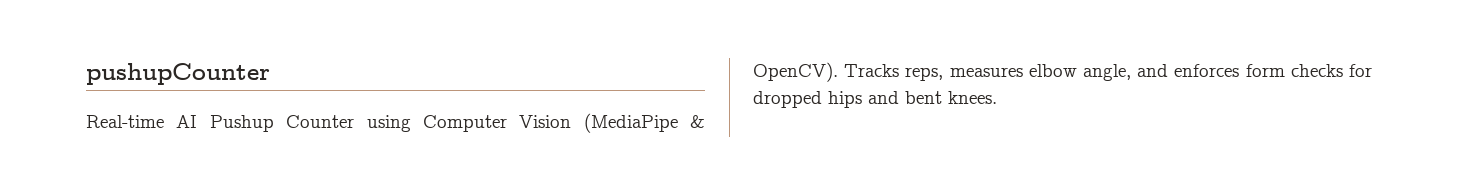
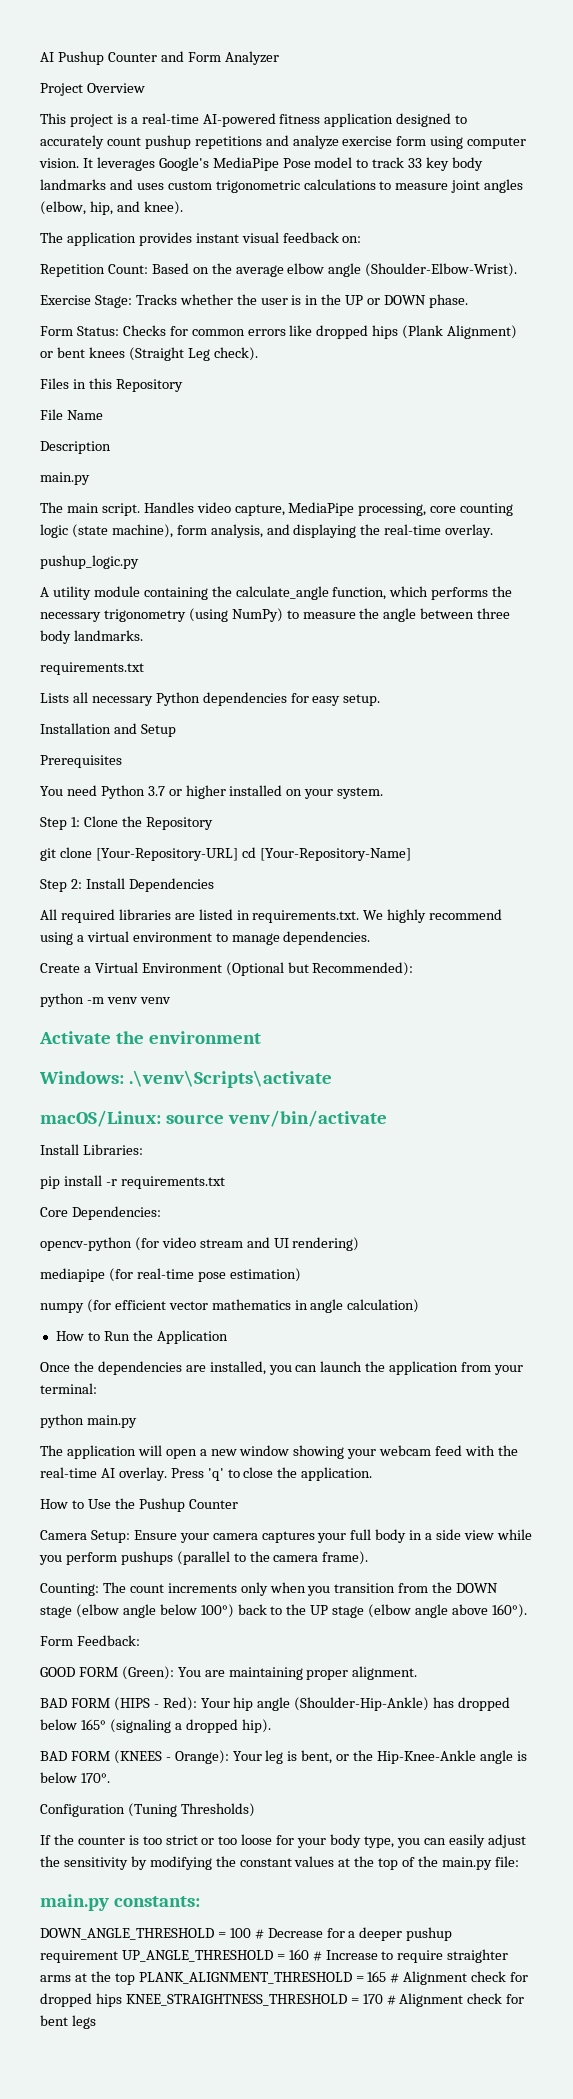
[86,63,270,85] [86,115,164,128] pushupCounter // Real-time -> (40, 57) none
[366,113,705,133] [753,62,1372,82] [753,91,997,108] using Computer Vision (MediaPipe & OpenCV). Tracks reps, measures elbow angle, and enforces form checks for dropped hips and bent knees. -> [160,51,279,65] [40,83,145,96] [40,113,468,127] [40,135,527,149] [39,157,484,171] [40,179,524,193] [40,201,183,215] [40,232,362,246] [40,263,518,277] [40,294,468,308] [40,325,518,339] [40,347,258,361] [40,378,183,392] [40,409,103,420] [40,441,111,454] [40,472,90,485] [40,502,514,516] [40,524,494,538] [40,555,139,569] [40,586,513,600] [40,608,511,622] [40,630,143,644] [40,662,144,675] [40,692,381,706] [40,723,176,737] [40,755,122,768] [40,785,384,799] [40,816,213,830] [40,847,411,861] [40,878,214,892] [40,909,503,923] [40,931,371,945] [40,962,414,976] [40,993,171,1007] [39,1031,261,1044] [39,1070,332,1088] [40,1110,387,1127] [40,1144,143,1155] [40,1175,225,1189] [40,1206,161,1220] [40,1237,360,1251] [40,1268,301,1282] [40,1299,420,1313] [55,1330,228,1344] [40,1361,524,1375] [40,1383,97,1394] [40,1414,137,1428] [40,1445,518,1459] [40,1467,373,1481] [40,1498,238,1512] [40,1529,532,1543] [39,1551,369,1565] [40,1582,499,1596] [40,1604,527,1618] [40,1635,140,1646] [40,1666,418,1680] [40,1697,511,1711] [40,1719,271,1733] [40,1750,527,1764] [40,1772,110,1783] [40,1803,255,1817] [40,1834,526,1848] [40,1856,519,1870] [40,1894,200,1911] [40,1927,453,1941] [40,1949,509,1963] [40,1971,529,1985] [40,1993,525,2007] [40,2015,96,2029] and Form Analyzer // Project Overview // This project is a real-time AI-powered fitness application designed to accurately count pushup repetitions and analyze exercise form using computer vision. It leverages Google's MediaPipe Pose model to track 33 key body landmarks and uses custom trigonometric calculations to measure joint angles (elbow, hip, and knee). // The application provides instant visual feedback on: // Repetition Count: Based on the average elbow angle (Shoulder-Elbow-Wrist). // Exercise Stage: Tracks whether the user is in the UP or DOWN phase. // Form Status: Checks for common errors like dropped hips (Plank Alignment) or bent knees (Straight Leg check). // Files in this Repository // File Name // Description // main.py // The main script. Handles video capture, MediaPipe processing, core counting logic (state machine), form analysis, and displaying the real-time overlay. // pushup_logic.py // A utility module containing the calculate_angle function, which performs the necessary trigonometry (using NumPy) to measure the angle between three body landmarks. // requirements.txt // Lists all necessary Python dependencies for easy setup. // Installation and Setup // Prerequisites // You need Python 3.7 or higher installed on your system. // Step 1: Clone the Repository // git clone [Your-Repository-URL] cd [Your-Repository-Name] // Step 2: Install Dependencies // All required libraries are listed in requirements.txt. We highly recommend using a virtual environment to manage dependencies. // Create a Virtual Environment (Optional but Recommended): // python -m venv venv // Activate the environment // Windows: .\venv\Scripts\activate // macOS/Linux: source venv/bin/activate // Install Libraries: // pip install -r requirements.txt // Core Dependencies: // opencv-python (for video stream and UI rendering) // mediapipe (for real-time pose estimation) // numpy (for efficient vector mathematics in angle calculation) // How to Run the Application // Once the dependencies are installed, you can launch the application from your terminal: // python main.py // The application will open a new window showing your webcam feed with the real-time AI overlay. Press 'q' to close the application. // How to Use the Pushup Counter // Camera Setup: Ensure your camera captures your full body in a side view while you perform pushups (parallel to the camera frame). // Counting: The count increments only when you transition from the DOWN stage (elbow angle below 100°) back to the UP stage (elbow angle above 160°). // Form Feedback: // GOOD FORM (Green): You are maintaining proper alignment. // BAD FORM (HIPS - Red): Your hip angle (Shoulder-Hip-Ankle) has dropped below 165° (signaling a dropped hip). // BAD FORM (KNEES - Orange): Your leg is bent, or the Hip-Knee-Ankle angle is below 170°. // Configuration (Tuning Thresholds) // If the counter is too strict or too loose for your body type, you can easily adjust the sensitivity by modifying the constant values at the top of the main.py file: // main.py constants: // DOWN_ANGLE_THRESHOLD = 100 # Decrease for a deeper pushup requirement UP_ANGLE_THRESHOLD = 160 # Increase to require straighter arms at the top PLANK_ALIGNMENT_THRESHOLD = 165 # Alignment check for dropped hips KNEE_STRAIGHTNESS_THRESHOLD = 170 # Alignment check for bent legs

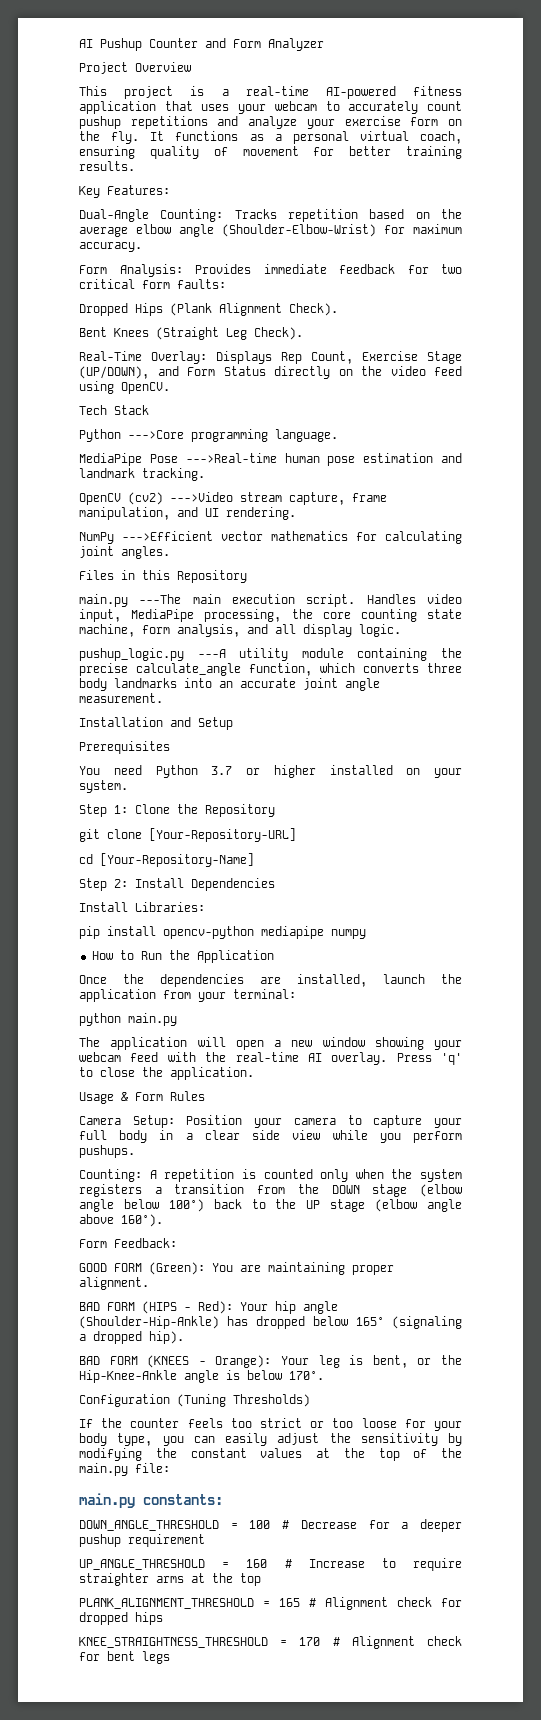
[396,113,452,127] designed -> [164,101,317,114] that uses your webcam
(339, 142) none -> [306,119,335,129] your
[430,136,527,149] [39,157,484,171] [40,179,524,193] [40,201,183,215] [40,232,362,246] [40,263,189,277] using computer vision. It leverages Google's MediaPipe Pose model to track 33 key body landmarks and uses custom trigonometric calculations to measure joint angles (elbow, hip, and knee). // The application provides instant visual feedback on: // Repetition Count: Based -> [448,119,463,126] [79,131,462,144] [79,146,462,159] [79,161,135,171] [79,185,170,198] [79,209,405,222] on the fly. It functions as a personal virtual coach, ensuring quality of movement for better training results. // Key Features: // Dual-Angle Counting: Tracks repetition based
[365,263,518,277] [40,294,468,308] [40,325,518,339] [40,347,258,361] [40,378,183,392] [40,409,103,420] [40,441,111,454] [40,472,90,485] [40,502,99,513] (Shoulder-Elbow-Wrist). // Exercise Stage: Tracks whether the user is in the UP or DOWN phase. // Form Status: Checks for common errors like dropped hips (Plank Alignment) or bent knees (Straight Leg check). // Files in this Repository // File Name // Description // main.py // The main -> [222,224,462,237] [79,242,142,252] [79,264,462,277] [79,279,226,289] [79,303,338,316] [79,327,303,340] [79,351,462,364] [79,366,462,379] [79,381,170,394] [79,405,149,415] [79,429,338,442] [79,453,462,466] [79,468,205,481] [79,492,387,505] [79,507,296,520] [79,531,462,544] [79,546,170,559] [79,570,247,583] [79,594,295,607] (Shoulder-Elbow-Wrist) for maximum accuracy. // Form Analysis: Provides immediate feedback for two critical form faults: // Dropped Hips (Plank Alignment Check). // Bent Knees (Straight Leg Check). // Real-Time Overlay: Displays Rep Count, Exercise Stage (UP/DOWN), and Form Status directly on the video feed using OpenCV. // Tech Stack // Python --->Core programming language. // MediaPipe Pose --->Real-time human pose estimation and landmark tracking. // OpenCV (cv2) --->Video stream capture, frame manipulation, and UI rendering. // NumPy --->Efficient vector mathematics for calculating joint angles. // Files in this Repository // main.py ---The main execution
[234,504,285,516] capture, -> [79,609,121,622] input,
(427, 509) none -> [291,609,313,619] the
[40,524,494,538] logic (state machine), form analysis, and displaying the real-time overlay. -> [427,609,462,619] [79,624,401,637] state machine, form analysis, and all display logic.
[40,587,49,597] // A -> [197,649,226,658] ---A
(232, 591) none -> [79,663,128,676] precise
[431,586,513,600] [40,608,511,622] [40,630,143,644] [40,662,144,675] [40,692,381,706] performs the necessary trigonometry (using NumPy) to measure the angle between three body landmarks. // requirements.txt // Lists all necessary Python dependencies for easy setup. -> [363,663,462,673] [79,678,380,691] [79,693,163,703] converts three body landmarks into an accurate joint angle measurement.
(238, 854) none -> (296, 835) //
[40,909,503,923] [40,931,371,945] [40,962,414,976] [40,993,171,1007] [39,1031,261,1044] [39,1070,332,1088] [40,1110,387,1127] [40,1144,143,1155] [40,1175,225,1189] [40,1206,161,1220] [40,1237,360,1251] [40,1268,301,1282] [40,1299,420,1313] All required libraries are listed in requirements.txt. We highly recommend using a virtual environment to manage dependencies. // Create a Virtual Environment (Optional but Recommended): // python -m venv venv // Activate the environment // Windows: .\venv\Scripts\activate // macOS/Linux: source venv/bin/activate // Install Libraries: // pip install -r requirements.txt // Core Dependencies: // opencv-python (for video stream and UI rendering) // mediapipe (for real-time pose estimation) // numpy (for efficient vector mathematics in angle calculation) -> [79,902,205,912] [79,926,366,939] Install Libraries: // pip install opencv-python mediapipe numpy
[268,1365,318,1375] you can -> (367, 980) none
[40,1498,238,1512] How to Use the Pushup Counter -> [79,1091,205,1104] Usage & Form Rules
[133,1530,177,1540] Ensure -> [186,1115,243,1125] Position
[261,1531,315,1543] captures -> [347,1115,423,1128] to capture
(433, 1536) none -> [204,1130,240,1140] clear
[120,1551,369,1565] [40,1582,331,1596] pushups (parallel to the camera frame). // Counting: The count increments only when you -> [79,1145,135,1158] [79,1169,462,1182] [79,1184,162,1197] pushups. // Counting: A repetition is counted only when the system registers a
[128,1835,139,1845] is -> [187,1418,223,1428] feels
(118, 1956) none -> (205, 1540) //
(135, 1979) none -> (261, 1579) //
(122, 2000) none -> (163, 1618) //

